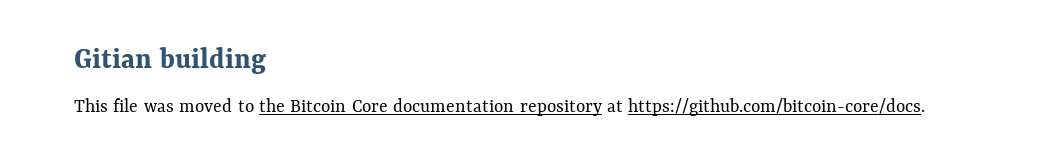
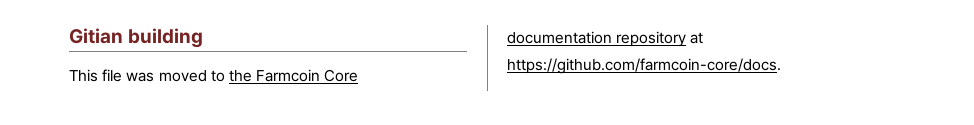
[290,100,347,112] Bitcoin -> [256,69,321,82] Farmcoin
[628,98,926,116] https://github.com/bitcoin-core/docs. -> [507,58,781,74] https://github.com/farmcoin-core/docs.

